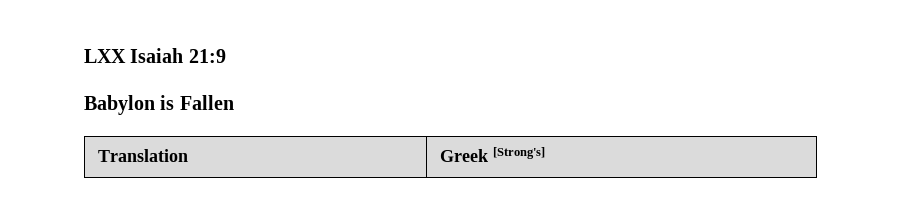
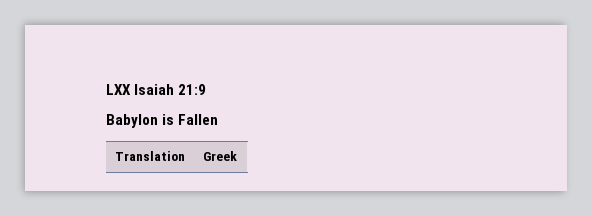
[492,147,545,159] [Strong's] -> (237, 156) none

